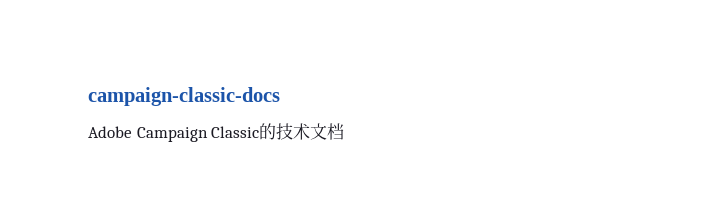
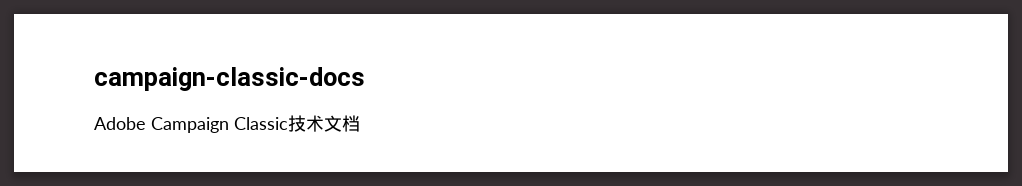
[259,123,277,140] 的 -> (288, 123) none

